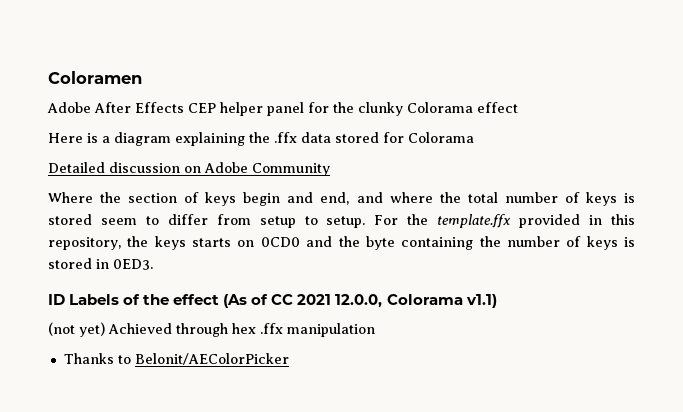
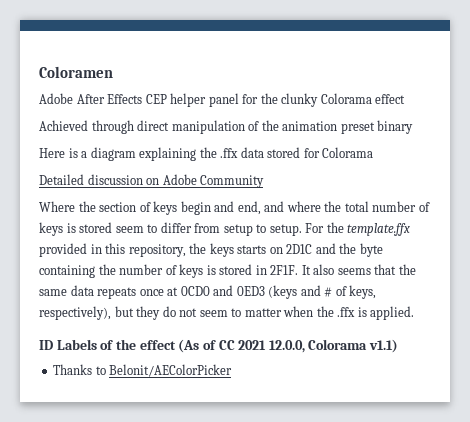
(518, 107) none -> [39,120,414,134] // Achieved through direct manipulation of the animation preset binary
[260,237,300,247] 0CD0 -> [286,244,313,254] 2D1C
[113,259,153,270] 0ED3. -> [270,264,416,275] [39,285,377,299] [39,306,415,320] 2F1F. It also seems that the same data repeats once at 0CD0 and 0ED3 (keys and # of keys, respectively), but they do not seem to matter when the .ffx is applied.
[48,322,375,337] // (not yet) Achieved through hex .ffx manipulation -> (399, 346) none

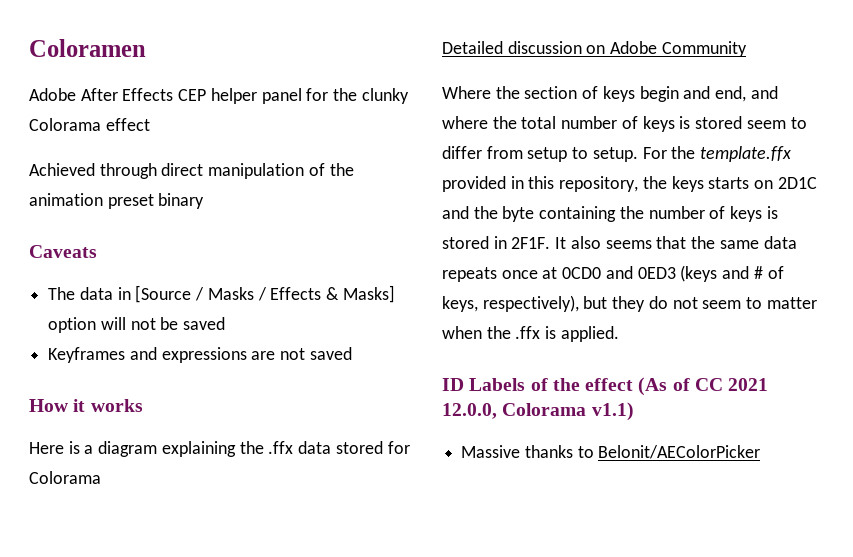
(414, 127) none -> [29,245,97,258] [48,285,395,303] [48,317,226,333] [48,347,352,363] [29,399,143,412] // Caveats // The data in [Source / Masks / Effects & Masks] option will not be saved // Keyframes and expressions are not saved // How it works
[53,364,93,375] Thanks -> [461,445,573,458] Massive thanks

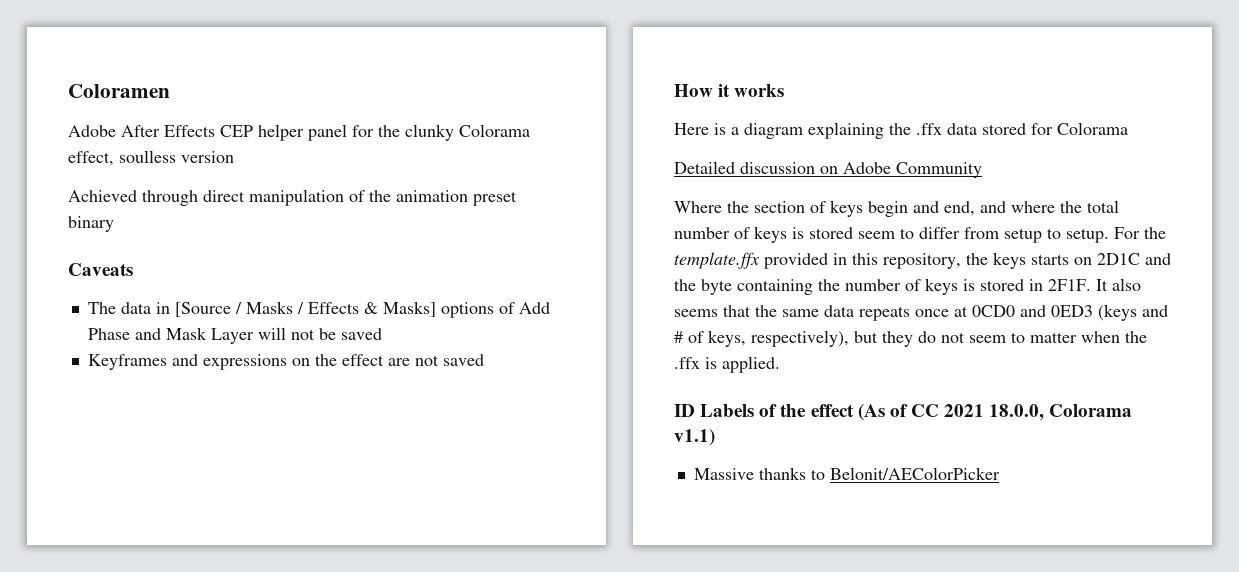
[105,118,150,131] effect -> [68,150,234,166] effect, soulless version
[48,317,97,333] option -> [440,302,550,318] [87,327,254,344] options of Add Phase and Mask Layer
(247, 355) none -> [291,354,384,366] on the effect
[442,403,497,419] 12.0.0, -> [989,404,1045,421] 18.0.0,

